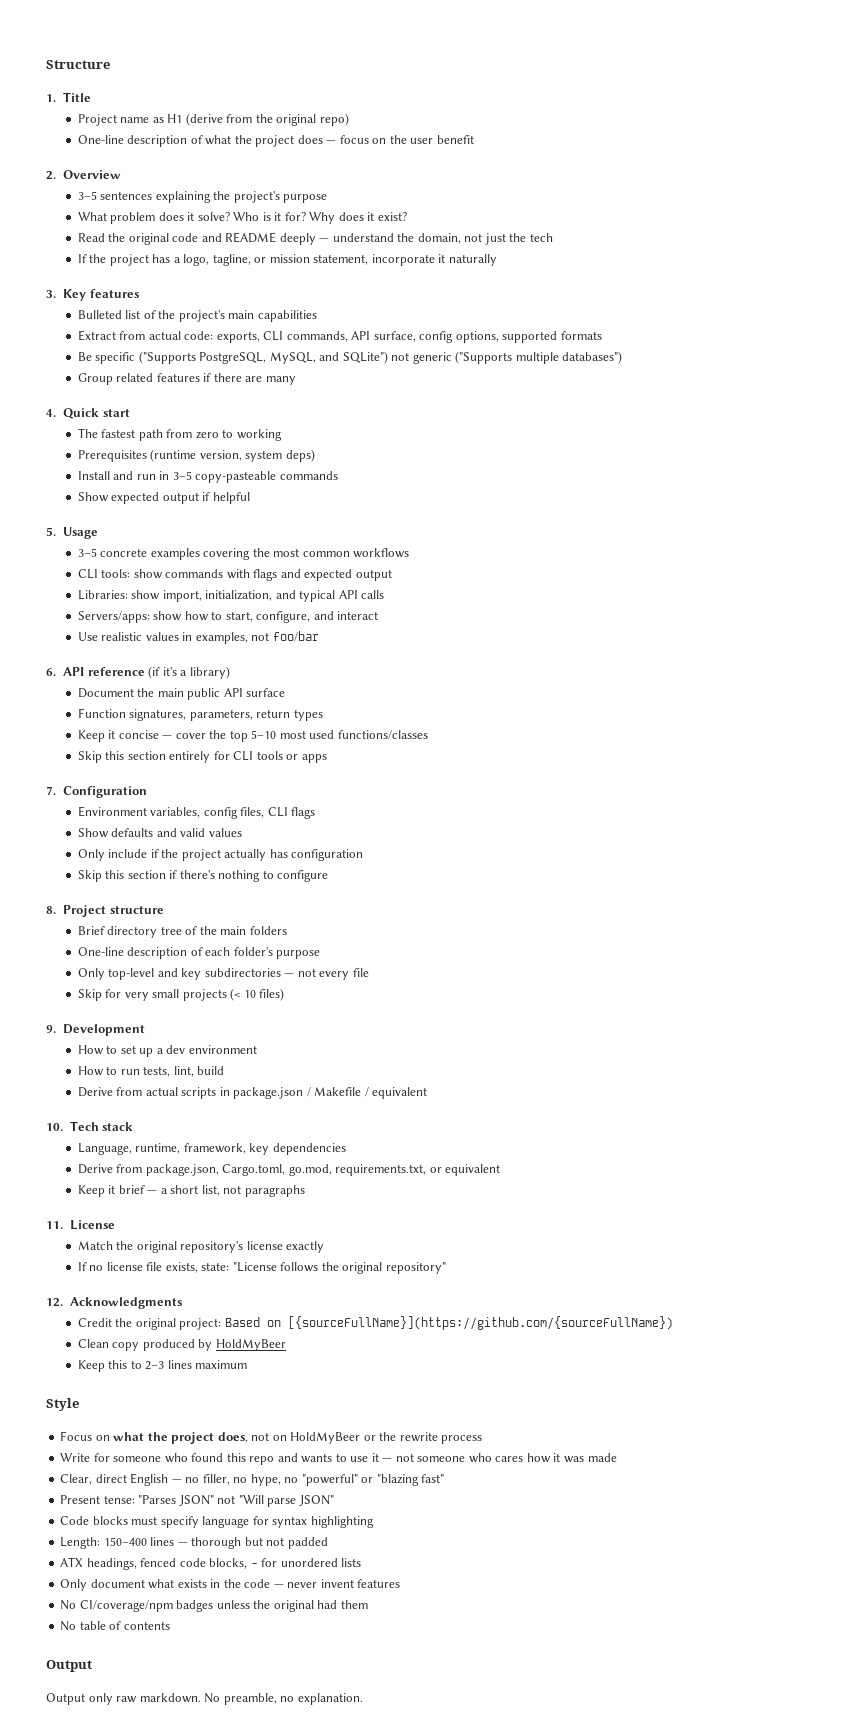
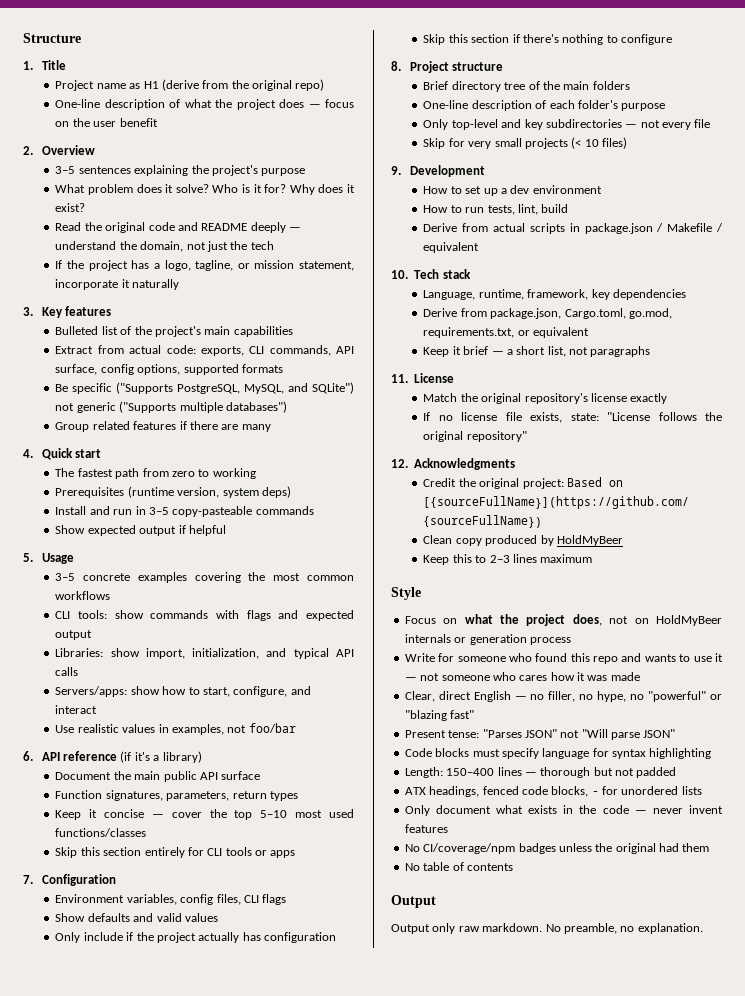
[363,1432,438,1442] or the rewrite -> [404,634,527,645] internals or generation

